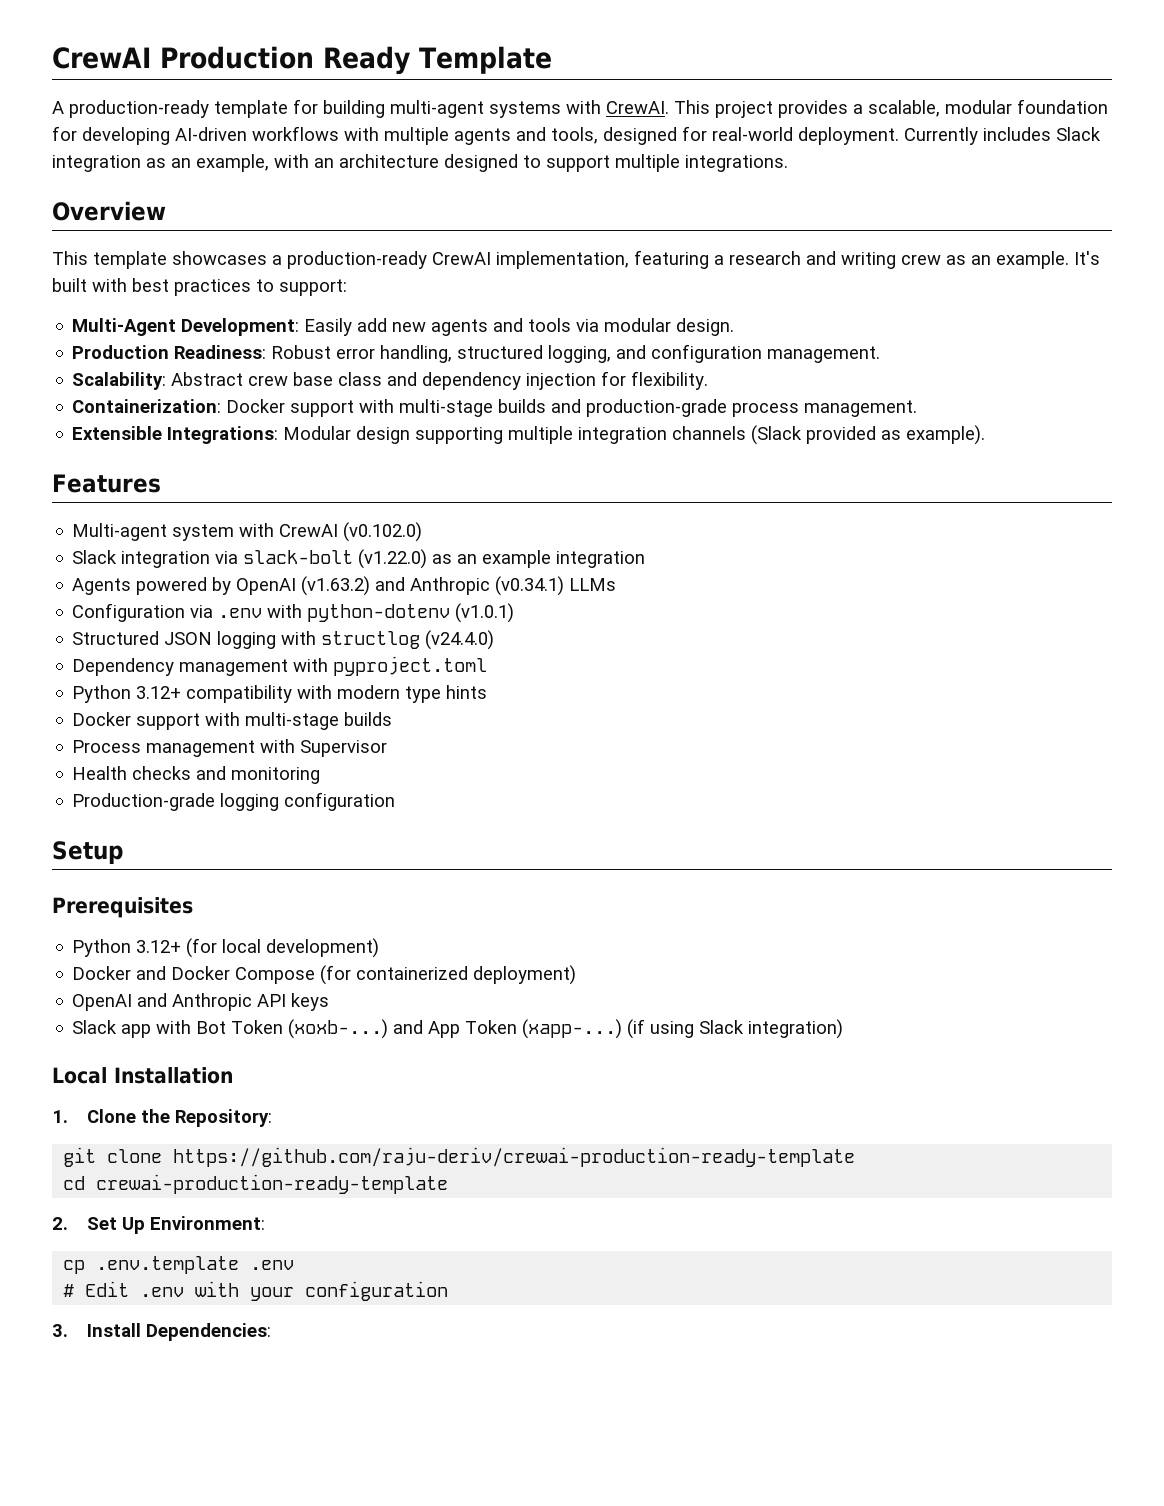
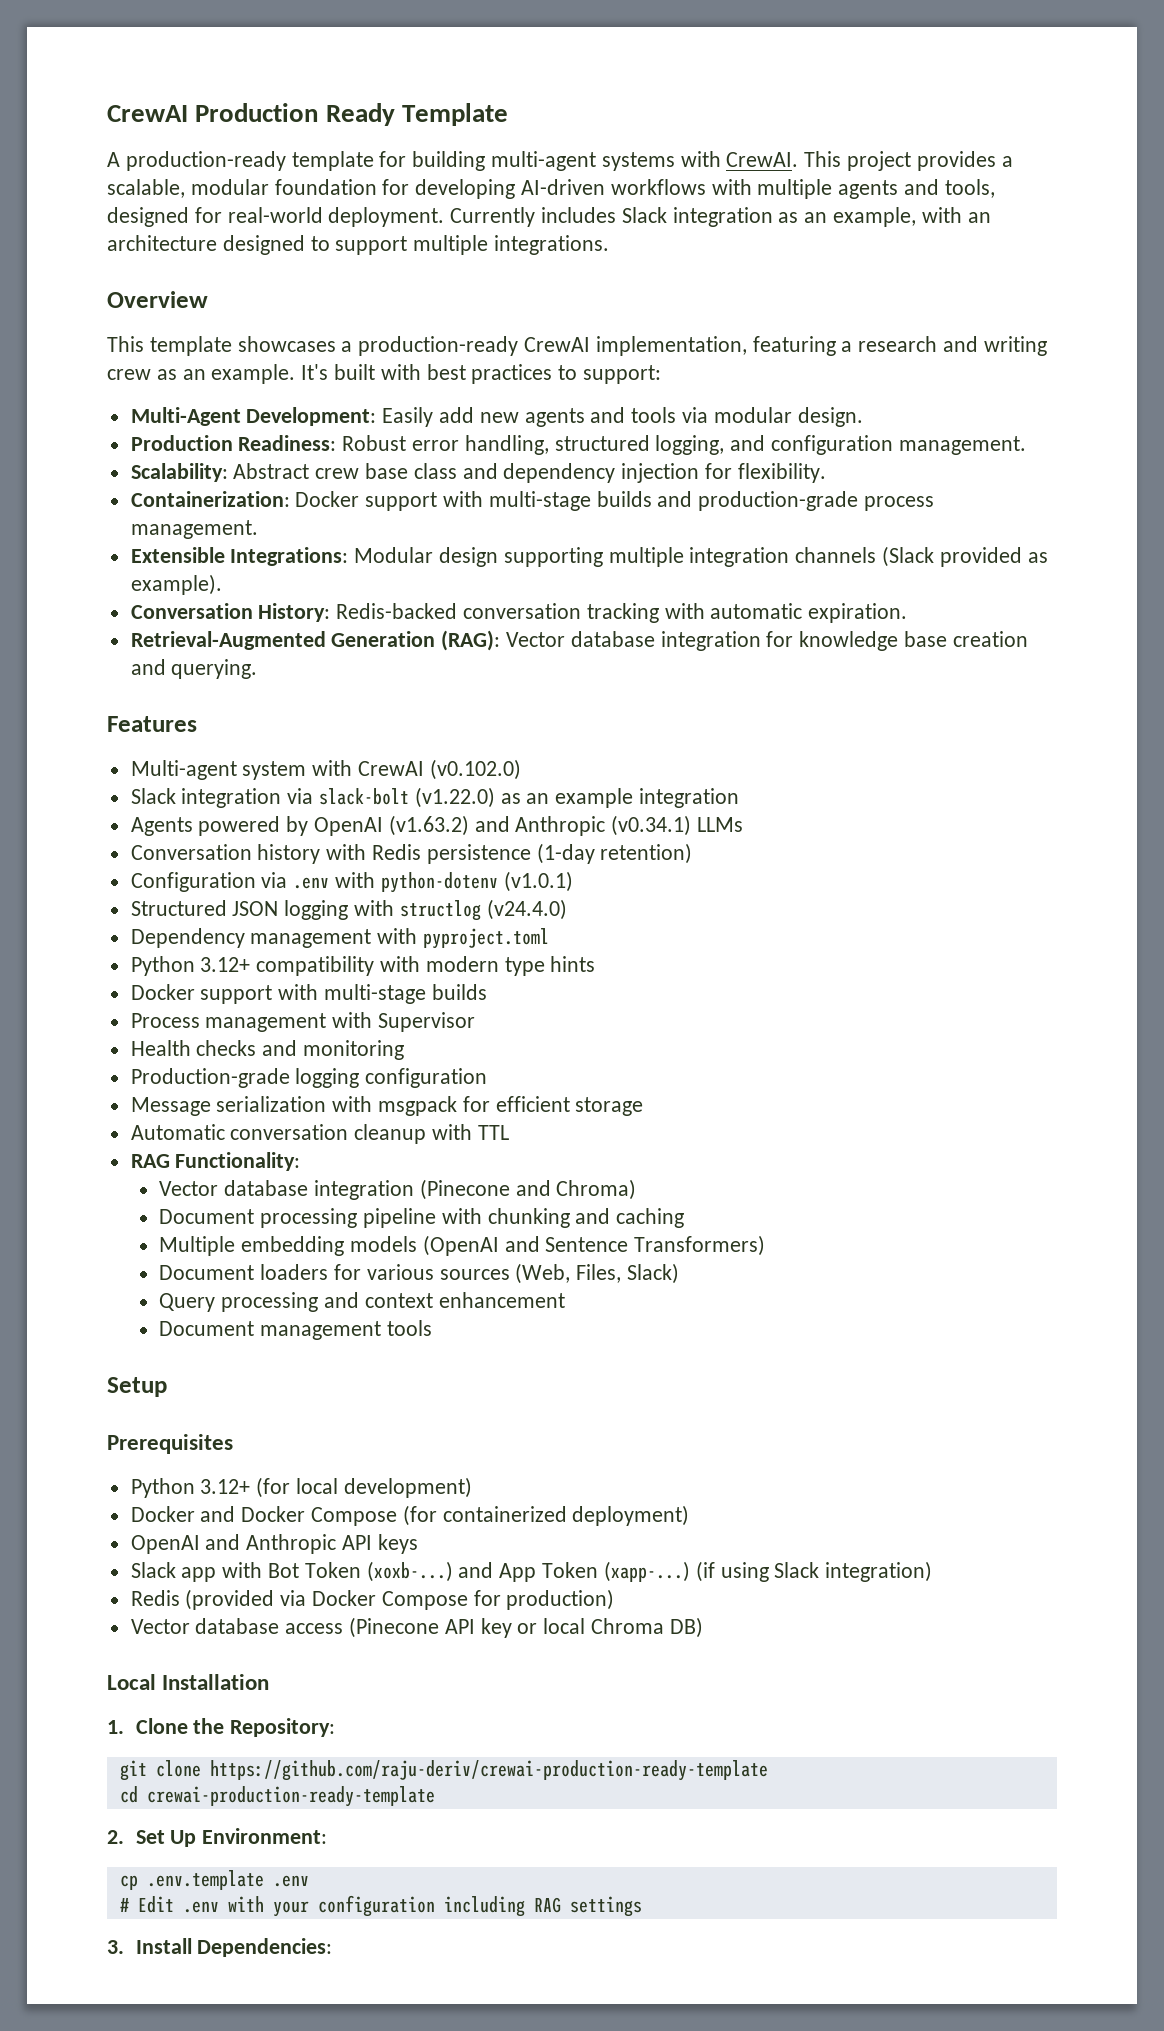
(986, 435) none -> [130,603,908,623] [130,630,1028,651] [130,659,258,679] // Conversation History: Redis-backed conversation tracking with automatic expiration. // Retrieval-Augmented Generation (RAG): Vector database integration for knowledge base creation and querying.
(617, 584) none -> [130,843,693,864] // Conversation history with Redis persistence (1-day retention)
(396, 801) none -> [130,1096,644,1116] [130,1124,509,1144] [130,1152,301,1171] [159,1179,637,1200] [159,1208,685,1228] [159,1235,766,1256] [159,1263,679,1284] [159,1292,565,1312] [159,1320,432,1340] // Message serialization with msgpack for efficient storage // Automatic conversation cleanup with TTL // RAG Functionality: // Vector database integration (Pinecone and Chroma) // Document processing pipeline with chunking and caching // Multiple embedding models (OpenAI and Sentence Transformers) // Document loaders for various sources (Web, Files, Slack) // Query processing and context enhancement // Document management tools
(844, 1029) none -> [130,1589,615,1610] [130,1617,703,1638] // Redis (provided via Docker Compose for production) // Vector database access (Pinecone API key or local Chroma DB)
(449, 1291) none -> [443,1896,642,1917] including RAG settings

